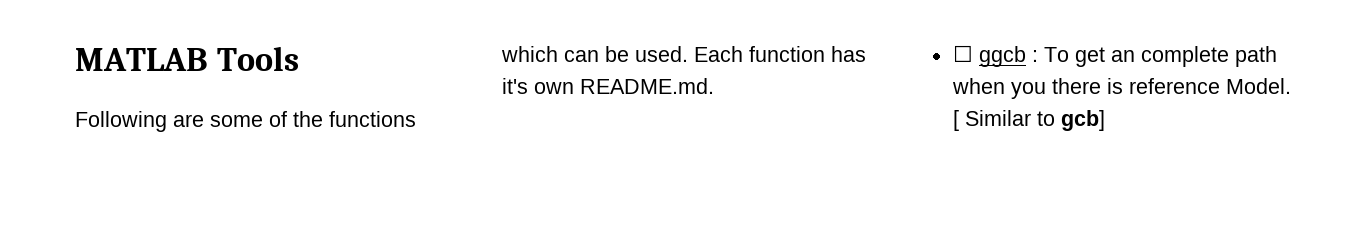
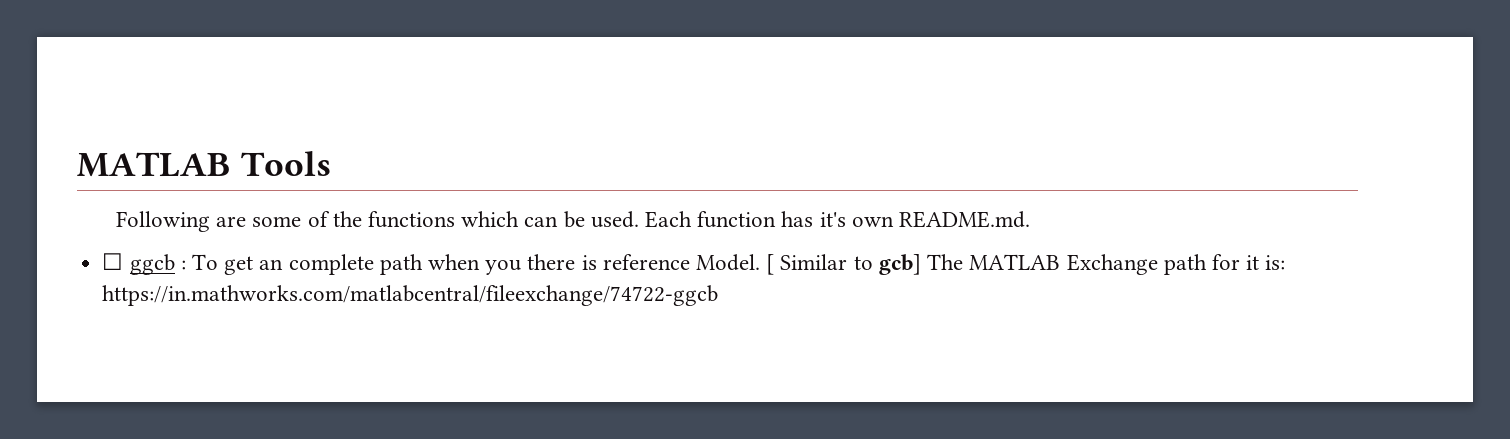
(1105, 120) none -> [927,254,1286,275] [102,285,719,306] The MATLAB Exchange path for it is: https://in.mathworks.com/matlabcentral/fileexchange/74722-ggcb

